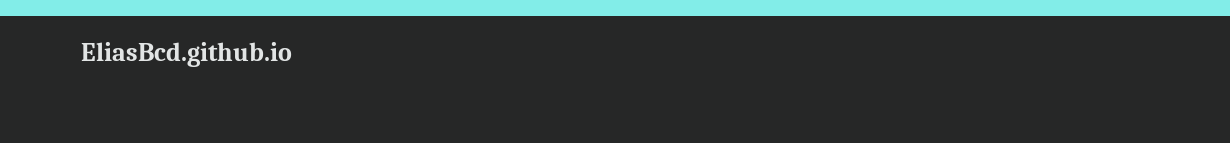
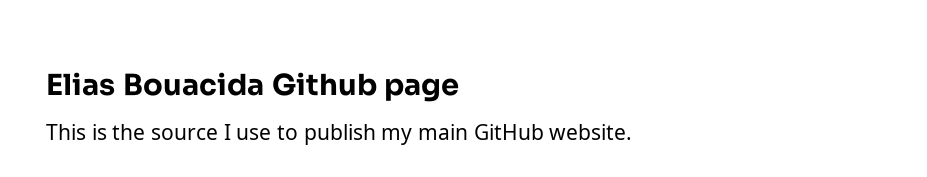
[81,42,292,67] EliasBcd.github.io -> [46,72,460,102] [46,124,633,145] Elias Bouacida Github page // This is the source I use to publish my main GitHub website.

